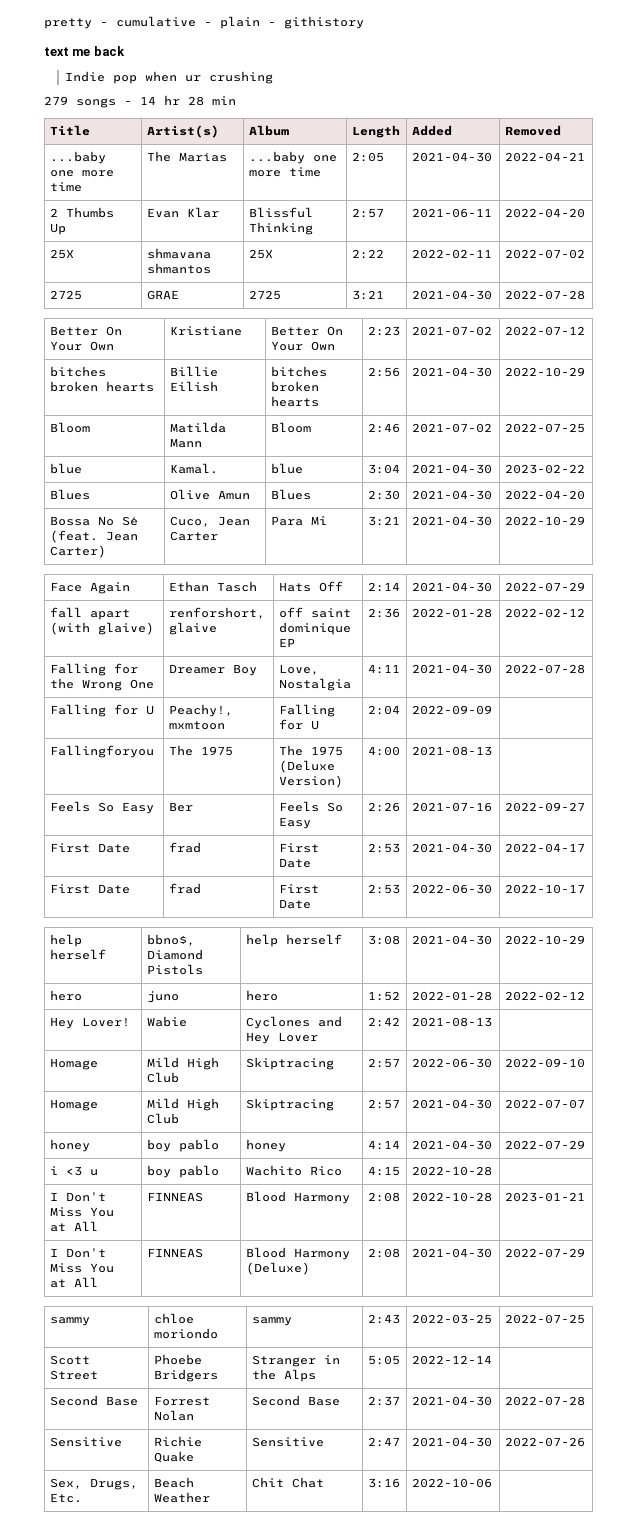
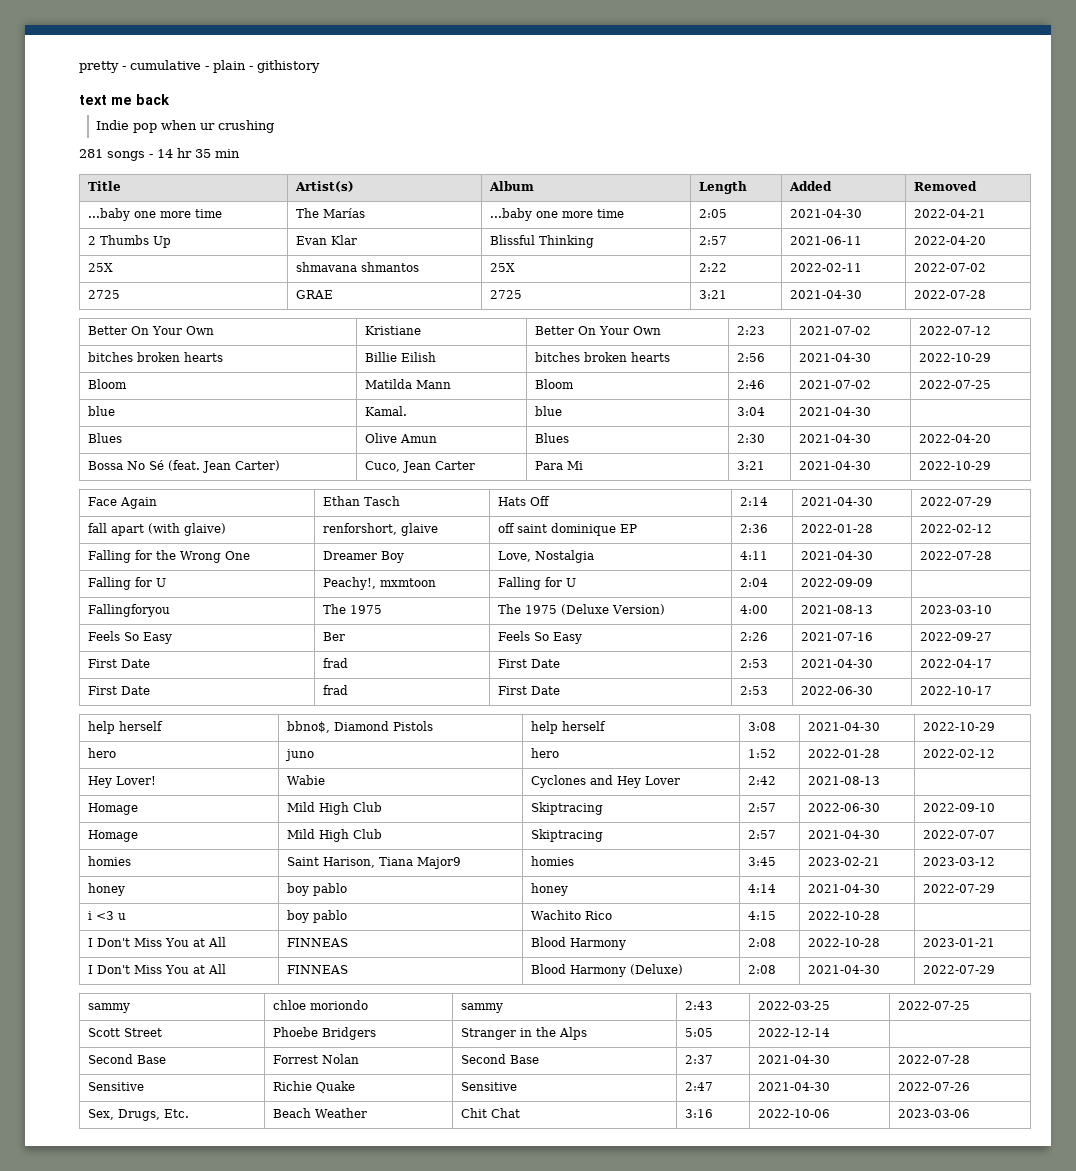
[44,96,68,105] 279 -> [79,149,103,158] 281
[188,96,204,106] 28 -> [195,149,211,158] 35
[504,464,585,474] 2023-02-22 -> (872, 411) none
(492, 751) none -> [920,605,993,614] 2023-03-10
(585, 1104) none -> [88,856,132,866] [287,857,462,869] [531,856,575,866] [748,857,777,866] [808,857,881,866] [923,857,996,866] // homies | Saint Harison, Tiana Major9 | homies | 3:45 | 2023-02-21 | 2023-03-12
(492, 1483) none -> [898,1109,971,1118] 2023-03-06

